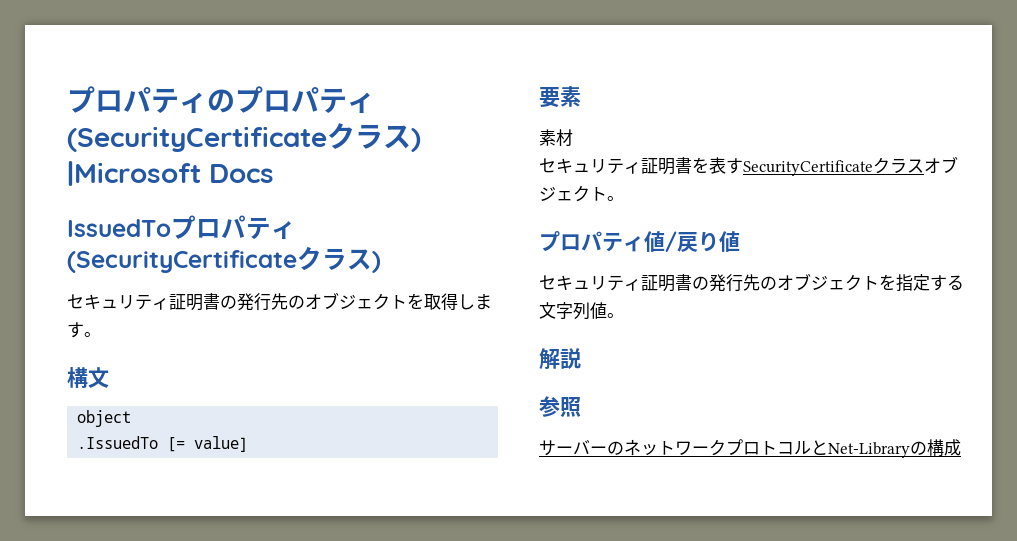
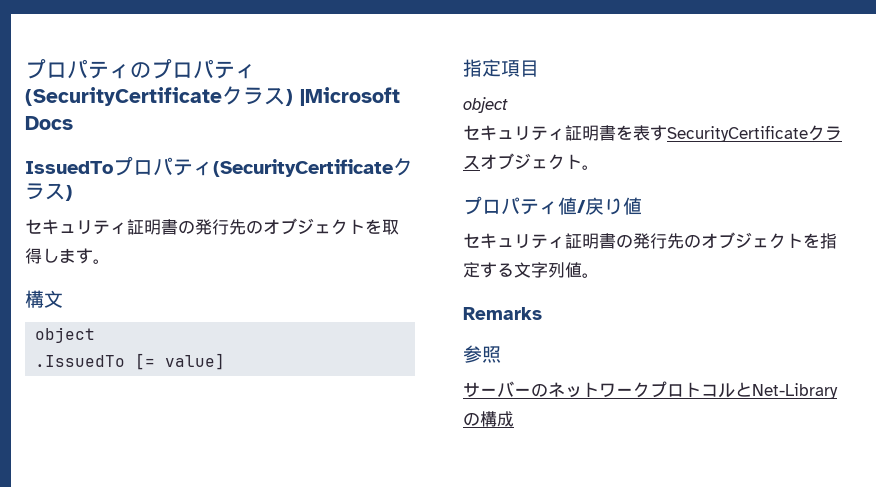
[539,86,581,108] [539,129,573,146] 要素 // 素材 -> [463,59,539,77] [463,97,508,113] 指定項目 // object
[539,348,581,370] 解説 -> [463,307,542,320] Remarks

